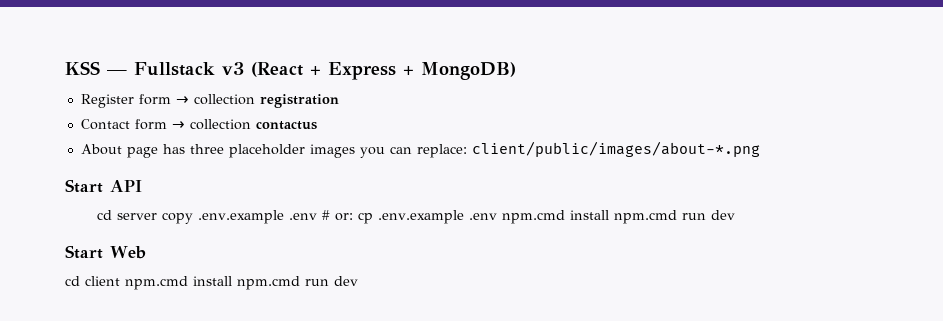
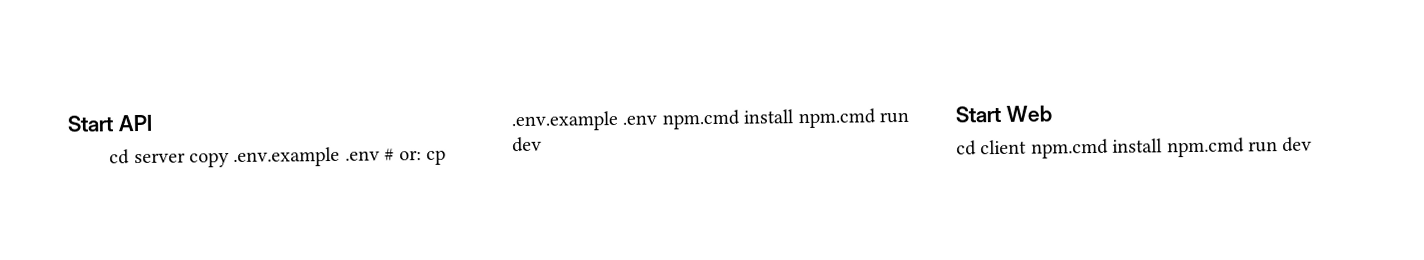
[65,61,516,80] [80,94,339,108] [80,119,317,130] [80,141,760,158] KSS — Fullstack v3 (React + Express + MongoDB) // Register form → collection registration // Contact form → collection contactus // About page has three placeholder images you can replace: client/public/images/about-*.png // -> (67, 123) none

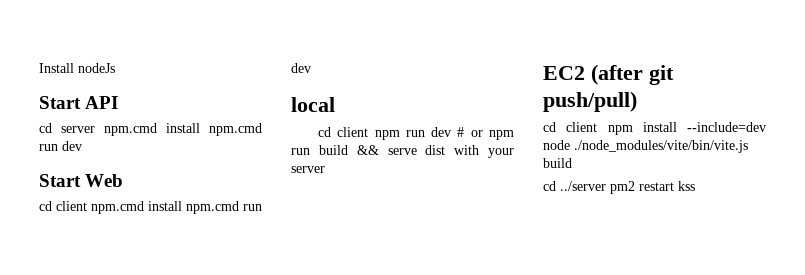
(67, 123) none -> [39,63,115,73] Install nodeJs //
[188,146,446,168] [511,110,658,132] copy .env.example .env # or: cp .env.example .env -> (95, 129) none
(1313, 144) none -> [291,97,335,112] [317,127,514,140] [291,145,514,158] [291,166,325,173] [543,64,674,85] [543,91,637,112] [543,122,766,135] [543,140,748,153] [543,158,572,168] [543,181,695,194] // local // cd client npm run dev # or npm run build && serve dist with your server // EC2 (after git push/pull) // cd client npm install --include=dev node ./node_modules/vite/bin/vite.js build // cd ../server pm2 restart kss

